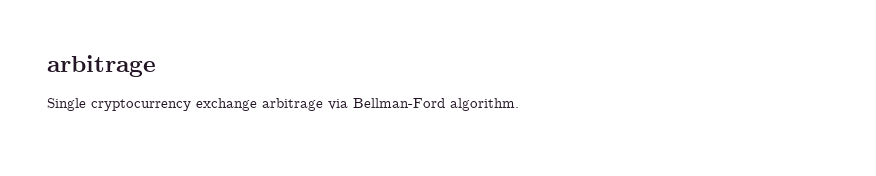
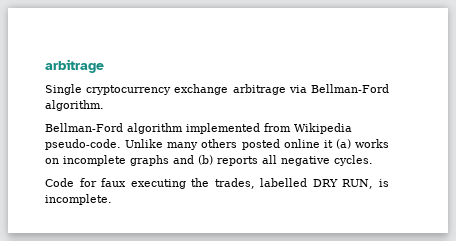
(519, 104) none -> [45,123,352,134] [45,139,389,150] [45,155,373,166] [45,178,389,189] [45,194,112,205] // Bellman-Ford algorithm implemented from Wikipedia pseudo-code. Unlike many others posted online it (a) works on incomplete graphs and (b) reports all negative cycles. // Code for faux executing the trades, labelled DRY RUN, is incomplete.

